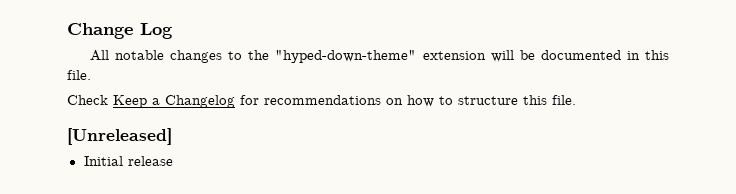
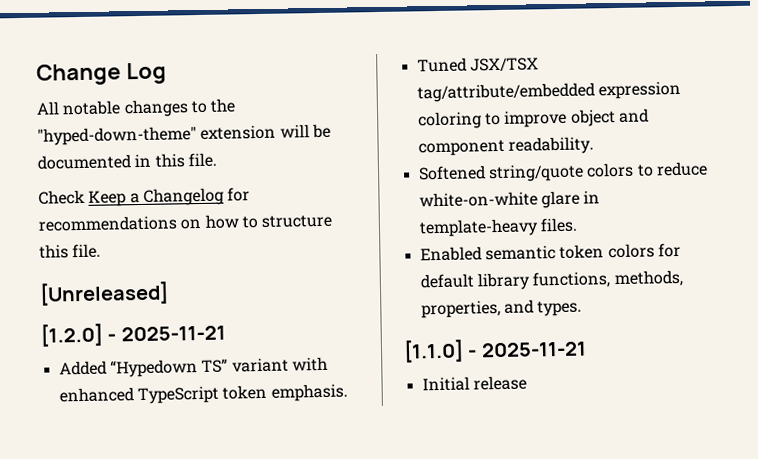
(172, 136) none -> [40,323,226,347] [58,356,328,378] [58,383,348,405] [416,57,539,73] [416,80,681,103] [417,108,649,130] [417,136,594,157] [417,161,708,183] [418,190,601,209] [418,217,578,238] [419,242,681,262] [419,269,683,291] [420,299,583,319] [403,339,587,363] // [1.2.0] - 2025-11-21 // Added “Hypedown TS” variant with enhanced TypeScript token emphasis. // Tuned JSX/TSX tag/attribute/embedded expression coloring to improve object and component readability. // Softened string/quote colors to reduce white-on-white glare in template-heavy files. // Enabled semantic token colors for default library functions, methods, properties, and types. // [1.1.0] - 2025-11-21

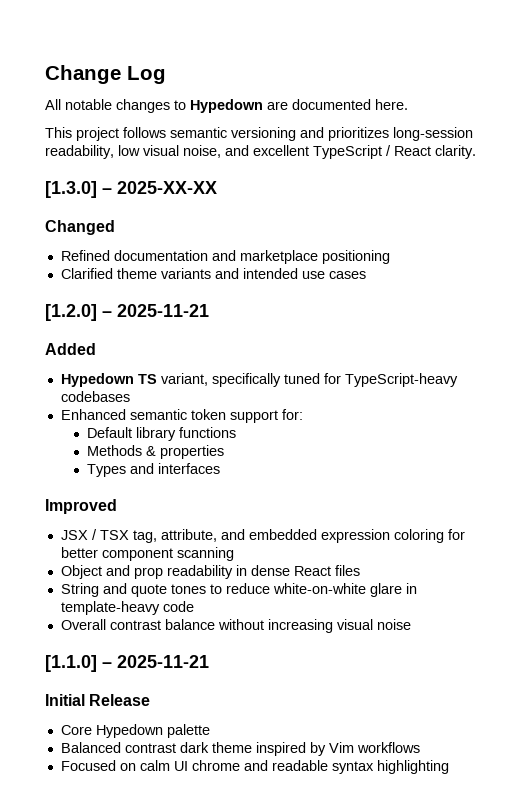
[210,98,237,113] [37,123,331,146] [37,152,217,170] [38,187,251,207] [38,214,333,232] [39,243,102,259] [39,281,169,306] [40,323,226,347] [58,356,328,378] [58,383,348,405] [416,57,539,73] [416,80,681,103] [417,108,649,130] [417,136,594,157] [417,162,635,183] the "hyped-down-theme" extension will be documented in this file. // Check Keep a Changelog for recommendations on how to structure this file. // [Unreleased] // [1.2.0] - 2025-11-21 // Added “Hypedown TS” variant with enhanced TypeScript token emphasis. // Tuned JSX/TSX tag/attribute/embedded expression coloring to improve object and component readability. // Softened string/quote colors -> [190,99,408,113] [45,127,473,141] [45,145,476,159] [45,181,217,198] [45,220,115,235] [60,250,390,264] [60,268,366,279] [45,304,209,321] [45,343,96,355] [60,373,458,387] [60,391,130,402] [60,409,303,423] [87,427,237,441] [87,445,225,459] [87,463,221,477] [45,499,117,514] [60,529,465,543] [60,547,234,561] [60,565,360,579] [60,583,206,597] Hypedown are documented here. // This project follows semantic versioning and prioritizes long-session readability, low visual noise, and excellent TypeScript / React clarity. // [1.3.0] – 2025-XX-XX // Changed // Refined documentation and marketplace positioning // Clarified theme variants and intended use cases // [1.2.0] – 2025-11-21 // Added // Hypedown TS variant, specifically tuned for TypeScript-heavy codebases // Enhanced semantic token support for: // Default library functions // Methods & properties // Types and interfaces // Improved // JSX / TSX tag, attribute, and embedded expression coloring for better component scanning // Object and prop readability in dense React files // String and quote tones
[539,217,578,233] [419,242,681,262] [419,269,683,291] [420,299,583,319] [403,339,587,363] [421,375,527,392] files. // Enabled semantic token colors for default library functions, methods, properties, and types. // [1.1.0] - 2025-11-21 // Initial release -> [162,601,194,612] [60,619,411,633] [45,655,209,672] [45,694,151,706] [60,724,210,738] [60,742,420,756] [60,760,449,774] code // Overall contrast balance without increasing visual noise // [1.1.0] – 2025-11-21 // Initial Release // Core Hypedown palette // Balanced contrast dark theme inspired by Vim workflows // Focused on calm UI chrome and readable syntax highlighting

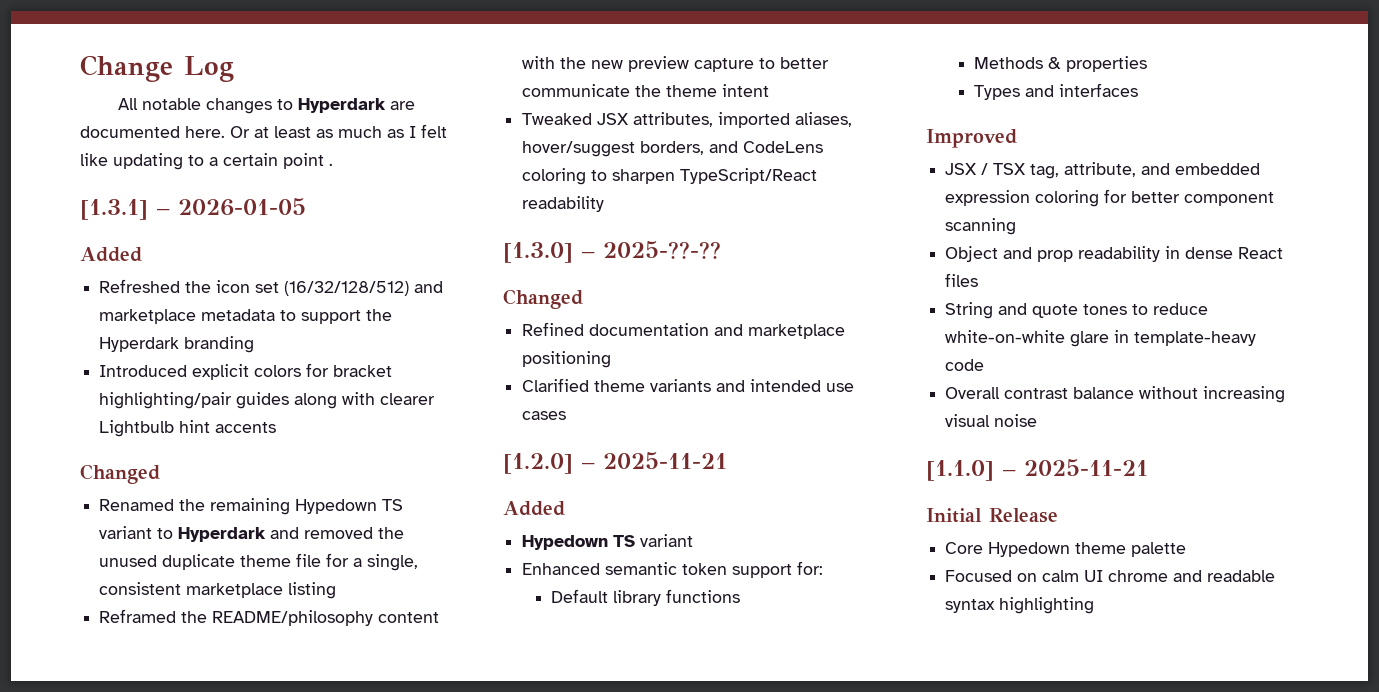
[190,99,263,113] Hypedown -> [297,98,386,113] Hyperdark
[45,127,473,141] [45,145,476,159] // This project follows semantic versioning and prioritizes long-session readability, low visual noise, and excellent TypeScript / React clarity. -> [230,124,447,138] [80,153,333,170] [80,198,306,220] [80,247,142,262] [99,279,444,296] [99,309,393,324] [99,336,255,353] [99,363,393,380] [99,392,436,409] [99,420,277,437] [80,464,160,484] [99,498,404,515] [99,526,405,542] [99,553,419,571] [99,582,337,599] [99,609,440,626] [522,56,830,72] [522,84,770,97] [522,112,853,128] [522,141,824,157] [522,168,818,185] [522,196,605,212] Or at least as much as I felt like updating to a certain point . // [1.3.1] – 2026-01-05 // Added // Refreshed the icon set (16/32/128/512) and marketplace metadata to support the Hyperdark branding // Introduced explicit colors for bracket highlighting/pair guides along with clearer Lightbulb hint accents // Changed // Renamed the remaining Hypedown TS variant to Hyperdark and removed the unused duplicate theme file for a single, consistent marketplace listing // Reframed the README/philosophy content with the new preview capture to better communicate the theme intent // Tweaked JSX attributes, imported aliases, hover/suggest borders, and CodeLens coloring to sharpen TypeScript/React readability
[117,181,217,194] 2025-XX-XX -> [603,241,721,259] 2025-??-??
[160,373,458,387] [60,391,130,402] variant, specifically tuned for TypeScript-heavy codebases -> [640,534,694,547] variant
(163, 731) none -> [1075,542,1127,554] theme
[60,742,420,756] // Balanced contrast dark theme inspired by Vim workflows -> (1187, 549) none

